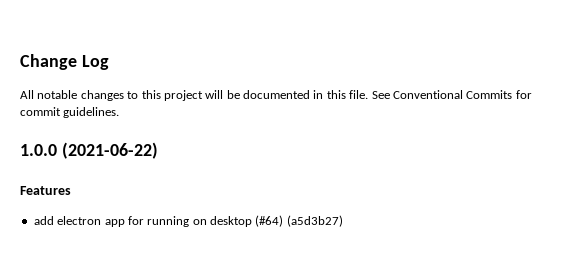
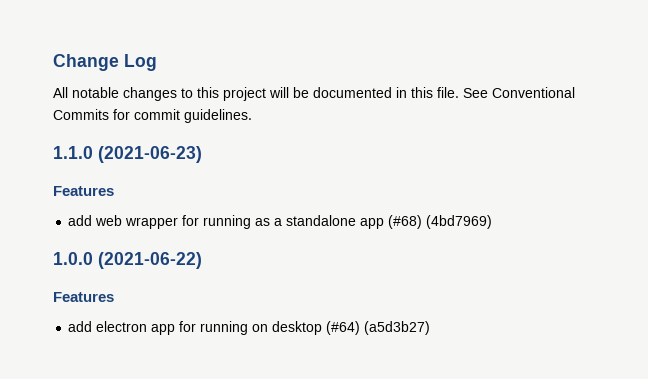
(120, 112) none -> [53,146,202,163] [53,186,114,196] [68,215,493,229] // 1.1.0 (2021-06-23) // Features // add web wrapper for running as a standalone app (#68) (4bd7969)

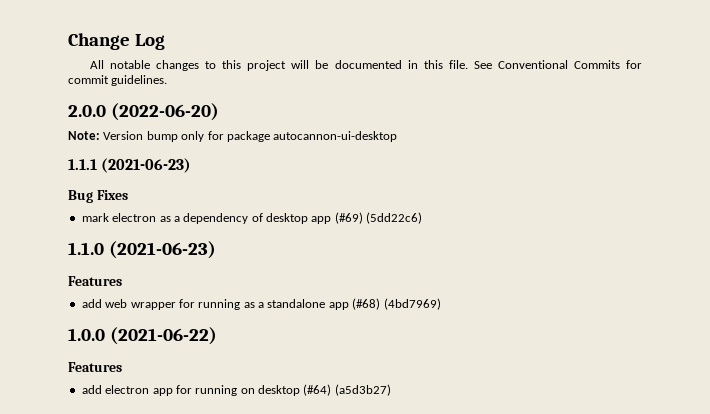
(252, 116) none -> [68,103,219,121] [68,131,398,142] [68,158,192,173] [68,190,128,203] [81,212,423,224] // 2.0.0 (2022-06-20) // Note: Version bump only for package autocannon-ui-desktop // 1.1.1 (2021-06-23) // Bug Fixes // mark electron as a dependency of desktop app (#69) (5dd22c6)

